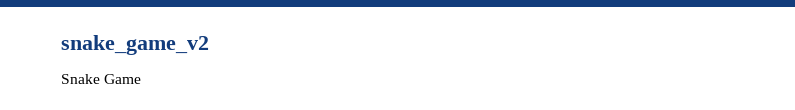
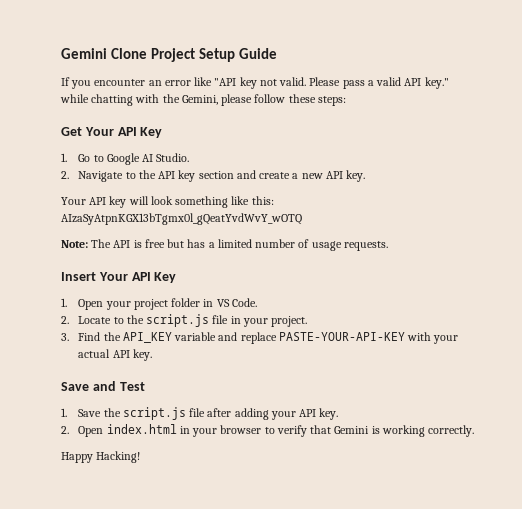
[61,35,209,55] [61,74,142,84] snake_game_v2 // Snake Game -> [61,48,277,62] [61,77,449,89] [60,94,346,106] [61,127,163,138] [61,153,190,165] [61,170,366,182] [61,196,274,208] [61,213,302,225] [61,239,388,251] [61,272,177,283] [61,298,257,310] [61,314,308,327] [61,332,459,344] [78,349,152,361] [61,381,145,391] [61,407,339,420] [61,424,475,437] [61,451,141,463] Gemini Clone Project Setup Guide // If you encounter an error like "API key not valid. Please pass a valid API key." while chatting with the Gemini, please follow these steps: // Get Your API Key // 1. Go to Google AI Studio. // 2. Navigate to the API key section and create a new API key. // Your API key will look something like this: AIzaSyAtpnKGX13bTgmx0l_gQeatYvdWvY_wOTQ // Note: The API is free but has a limited number of usage requests. // Insert Your API Key // 1. Open your project folder in VS Code. // 2. Locate to the script.js file in your project. // 3. Find the API_KEY variable and replace PASTE-YOUR-API-KEY with your actual API key. // Save and Test // 1. Save the script.js file after adding your API key. // 2. Open index.html in your browser to verify that Gemini is working correctly. // Happy Hacking!

